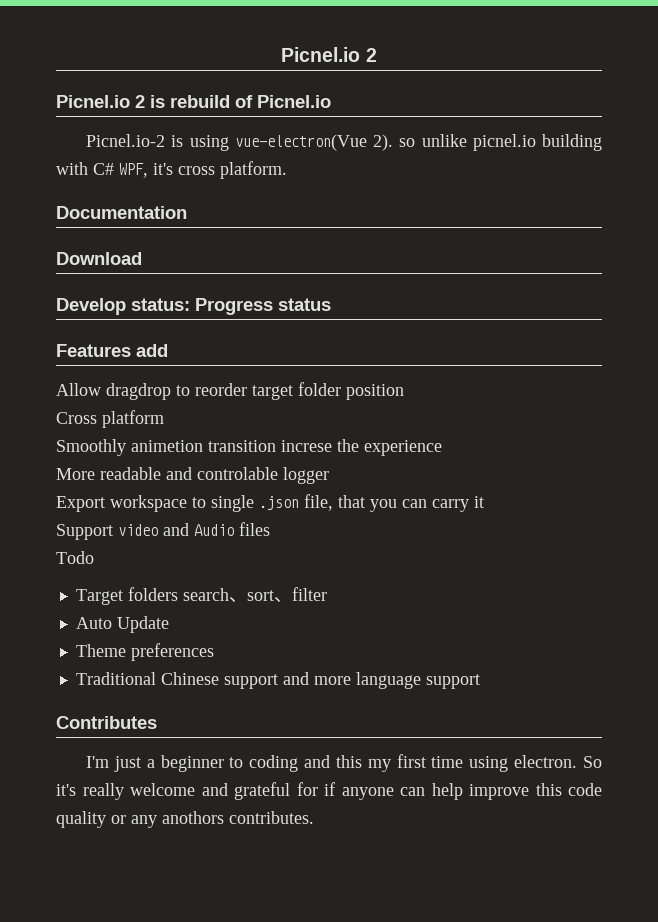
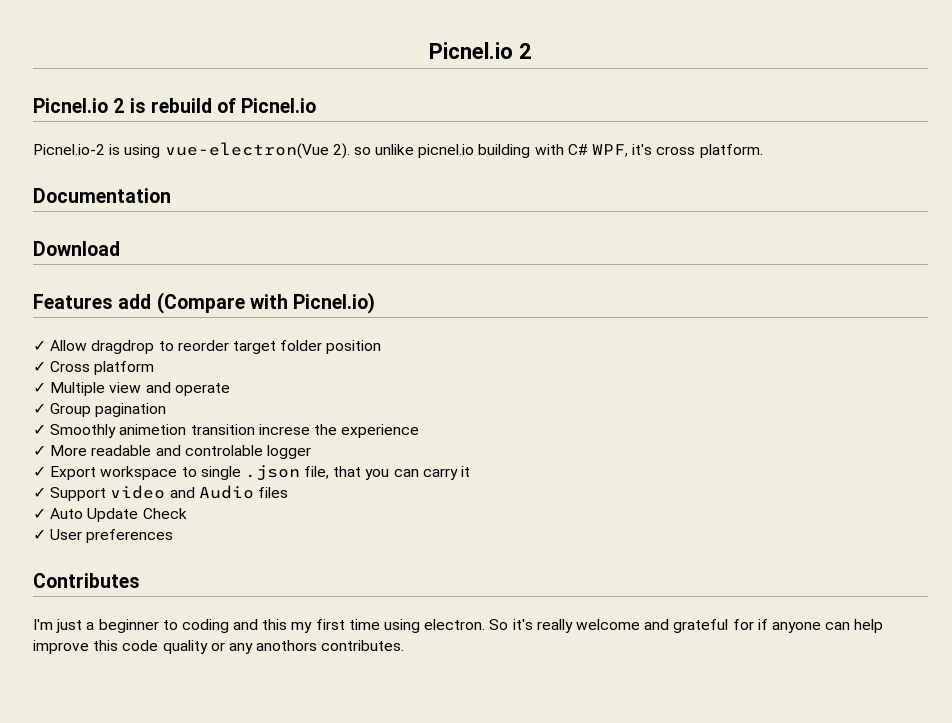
[56,298,331,315] [56,344,168,357] Develop status: Progress status // Features add // -> [33,292,376,314] [33,340,46,351] Features add (Compare with Picnel.io) // ✓
(404, 392) none -> [33,361,46,372] ✓
(164, 419) none -> [33,382,230,396] [33,403,167,417] [33,424,46,435] ✓ Multiple view and operate // ✓ Group pagination // ✓
(442, 448) none -> [33,445,46,456] ✓
(329, 475) none -> [33,466,46,477] ✓
(484, 502) none -> [33,487,46,498] ✓
[56,551,94,564] [75,587,327,605] [75,616,169,633] [75,643,214,661] [75,672,480,689] Todo // Target folders search、sort、filter // Auto Update // Theme preferences // Traditional Chinese support and more language support -> [33,508,187,522] [33,529,174,543] ✓ Auto Update Check // ✓ User preferences

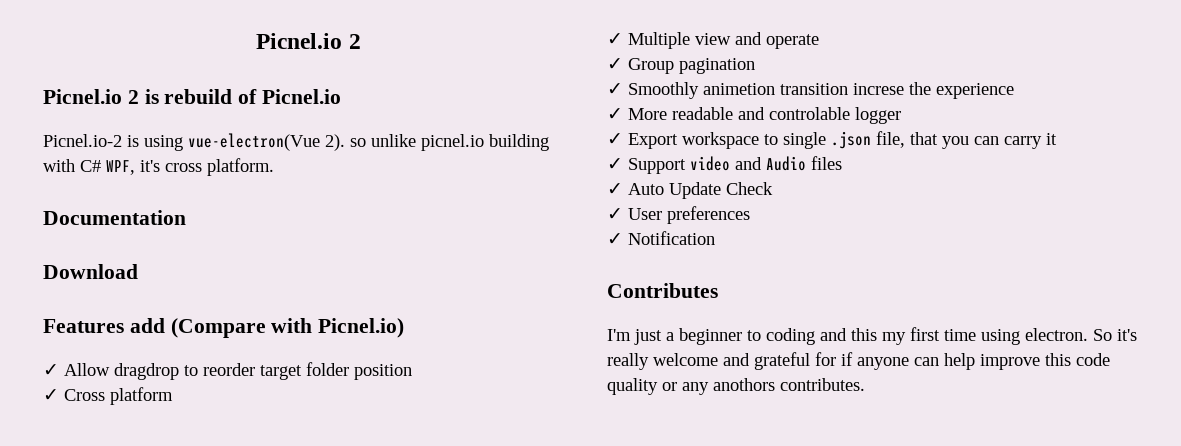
(174, 536) none -> [607,231,715,245] // ✓ Notification

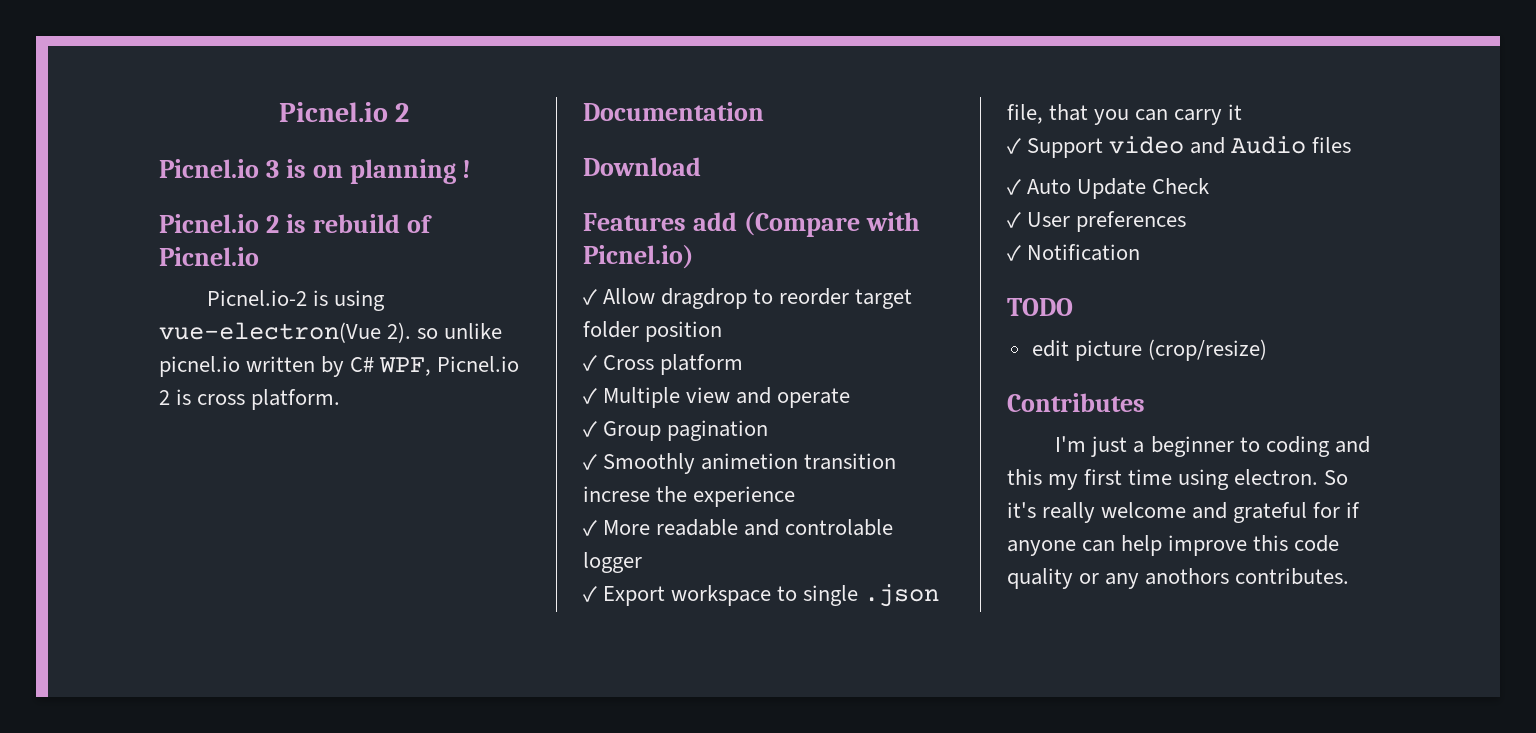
[256,33,361,49] Picnel.io 2 -> [278,102,410,122] [159,159,472,184] Picnel.io 2 // Picnel.io 3 is on planning !
[489,134,549,151] [43,159,160,175] building with C# WPF, it's -> [246,356,520,377] [159,389,192,405] written by C# WPF, Picnel.io 2 is
(715, 238) none -> [1007,298,1073,316] [1031,339,1267,361] // TODO // edit picture (crop/resize)

